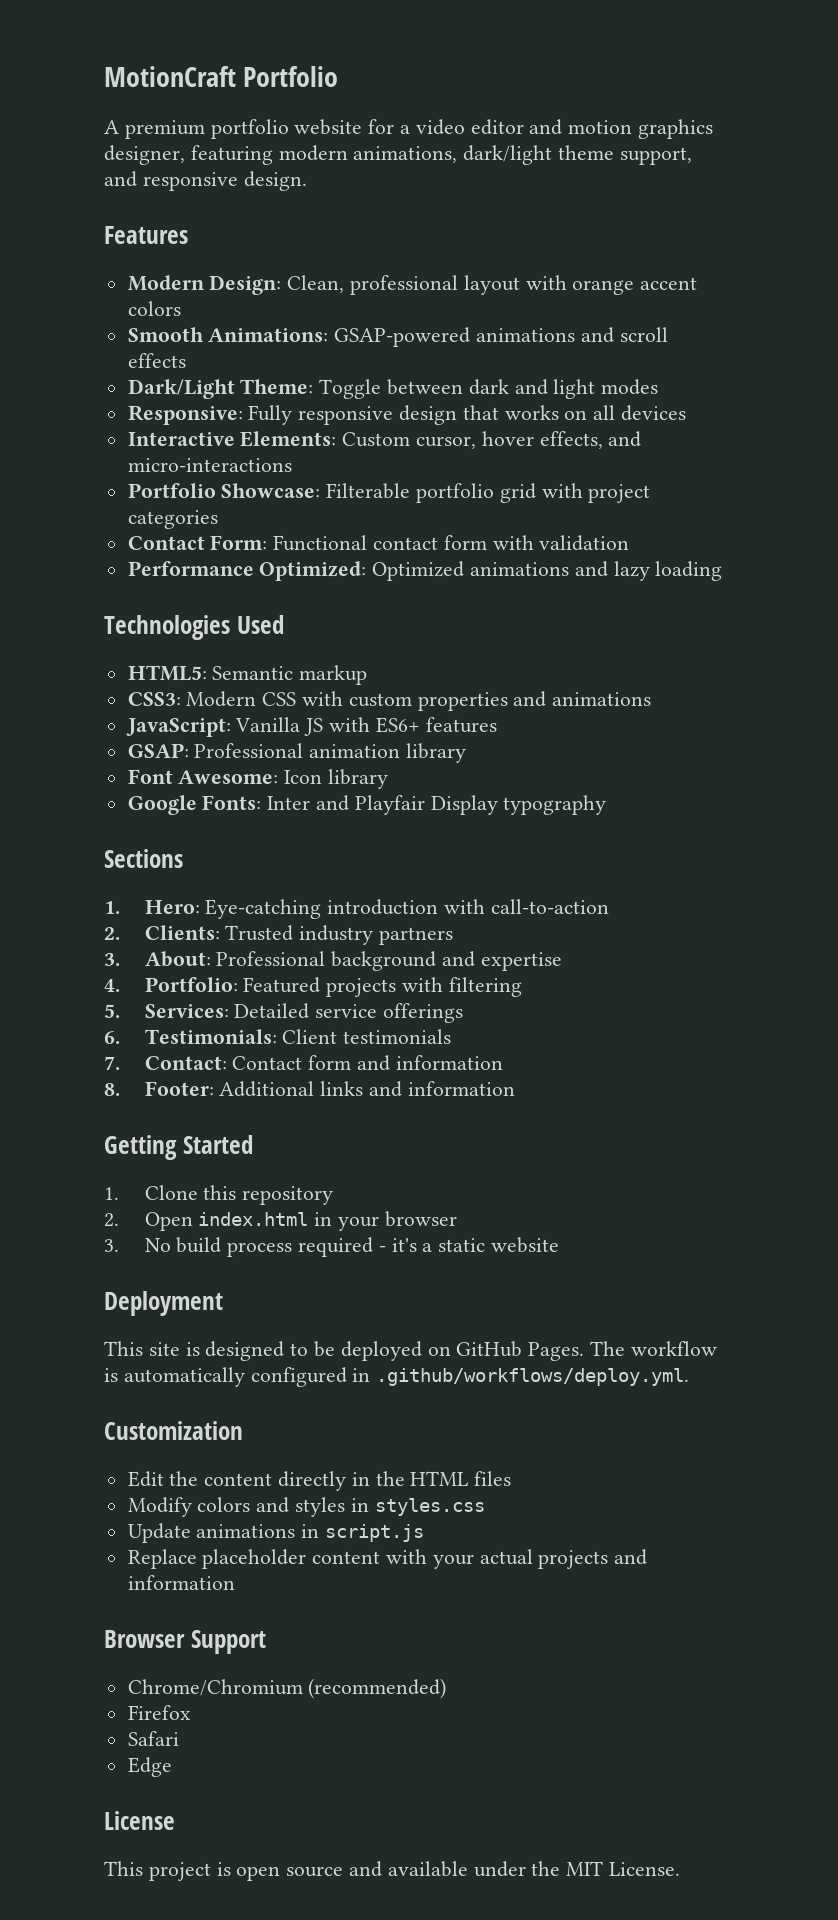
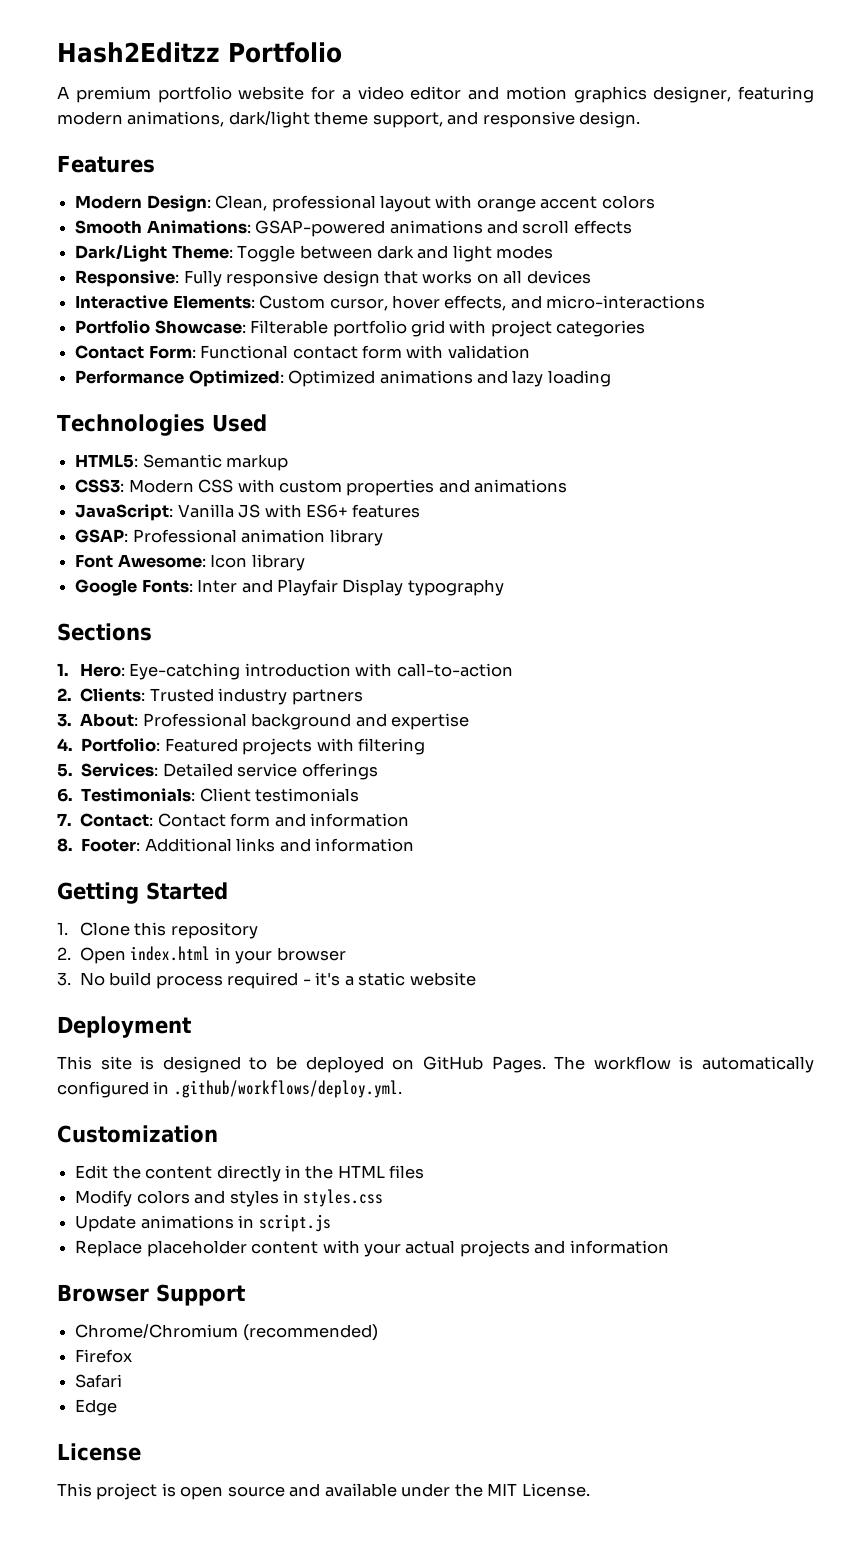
[104,66,236,87] MotionCraft -> [57,42,220,63] Hash2Editzz

